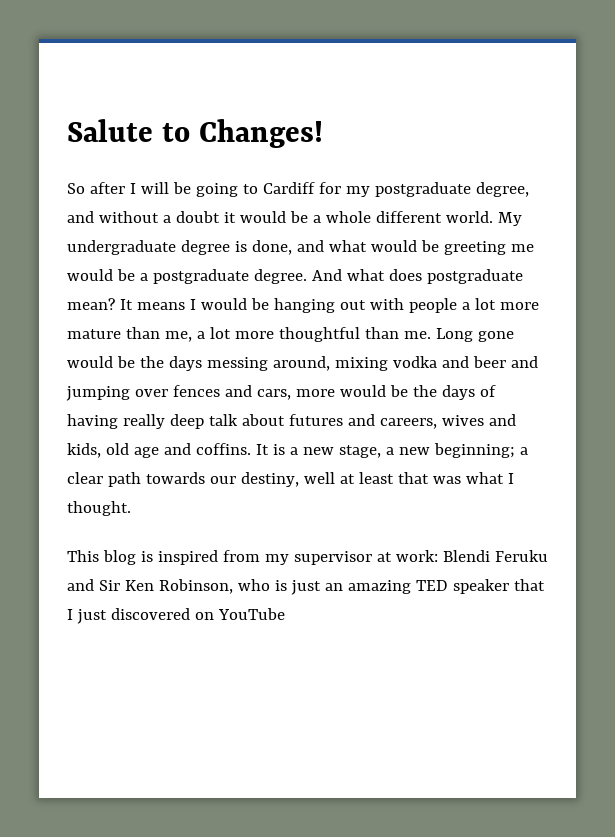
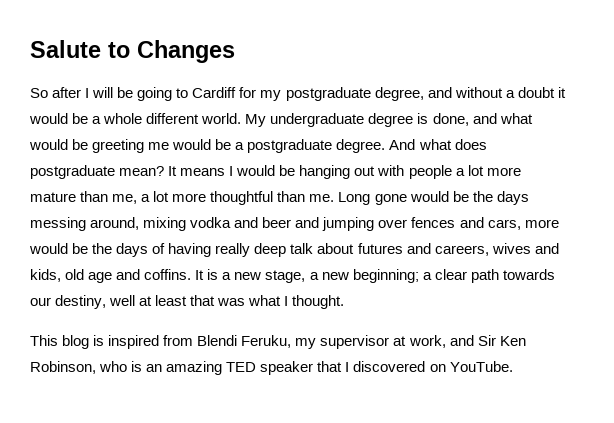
[199,119,324,148] Changes! -> [137,40,235,63] Changes
(260, 556) none -> [197,335,292,348] Blendi Feruku,
[395,550,548,562] work: Blendi Feruku -> [408,335,446,348] work,
[290,580,321,595] just -> (143, 366) none
[76,609,107,624] just -> (350, 367) none
[217,608,285,620] YouTube -> [449,361,513,372] YouTube.

